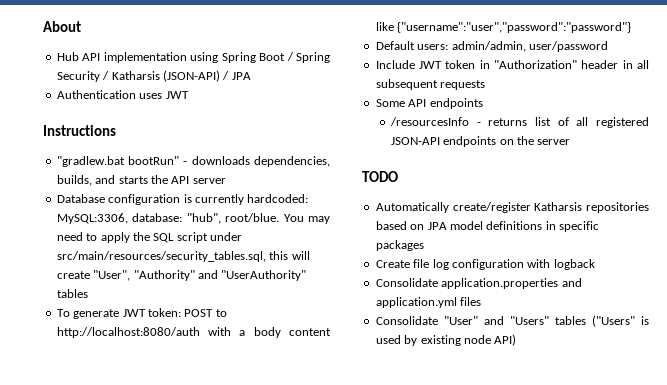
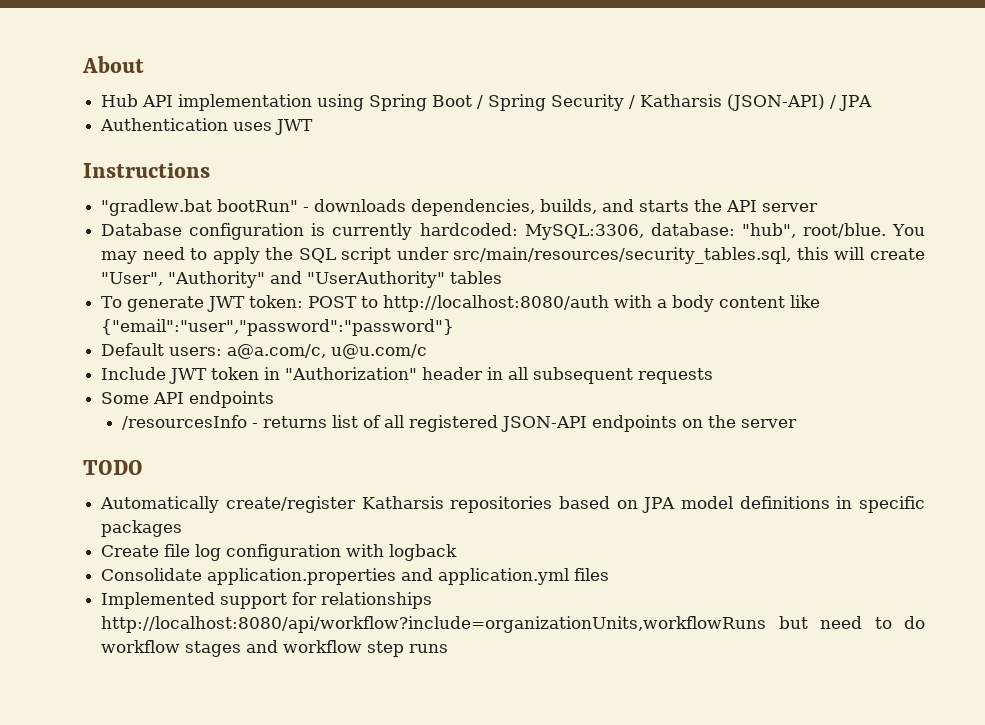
[397,22,632,33] {"username":"user","password":"password"} -> [101,319,455,336] {"email":"user","password":"password"}
[451,41,608,52] admin/admin, user/password -> [227,344,428,359] a@a.com/c, u@u.com/c
[375,315,649,327] [375,334,517,346] Consolidate "User" and "Users" tables ("Users" is used by existing node API) -> [101,592,433,609] [101,616,925,633] [101,640,449,657] Implemented support for relationships http://localhost:8080/api/workflow?include=organizationUnits,workflowRuns but need to do workflow stages and workflow step runs

